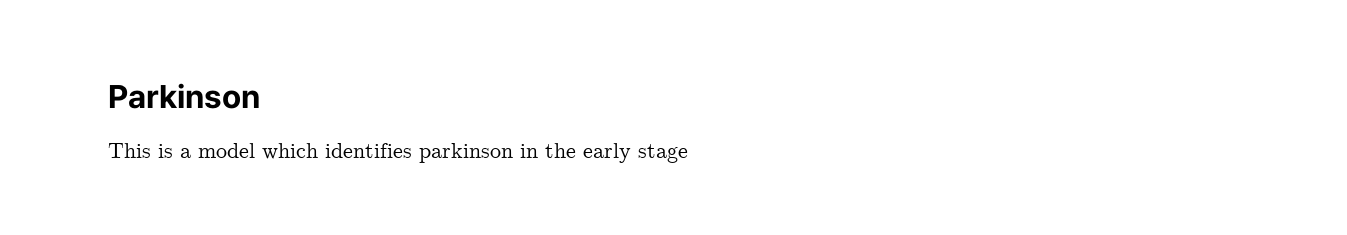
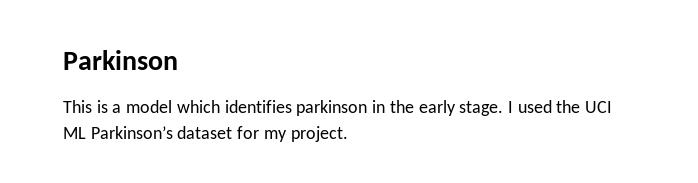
[638,144,688,163] stage -> [459,100,613,116] [63,126,348,142] stage. I used the UCI ML Parkinson’s dataset for my project.

